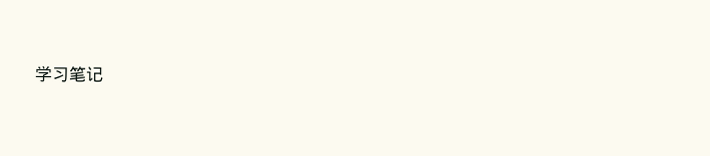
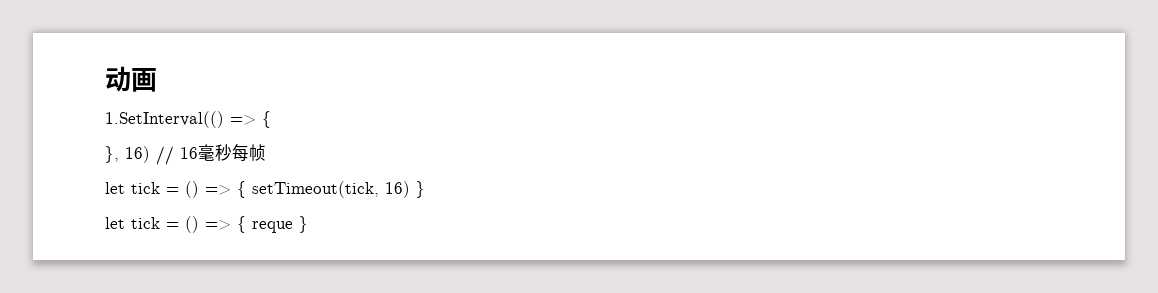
[34,65,104,83] 学习笔记 -> [105,66,157,92] [105,111,271,128] [105,144,266,165] [105,181,425,198] [105,216,308,233] 动画 // 1.SetInterval(() => { // }, 16) // 16毫秒每帧 // let tick = () => { setTimeout(tick, 16) } // let tick = () => { reque }

